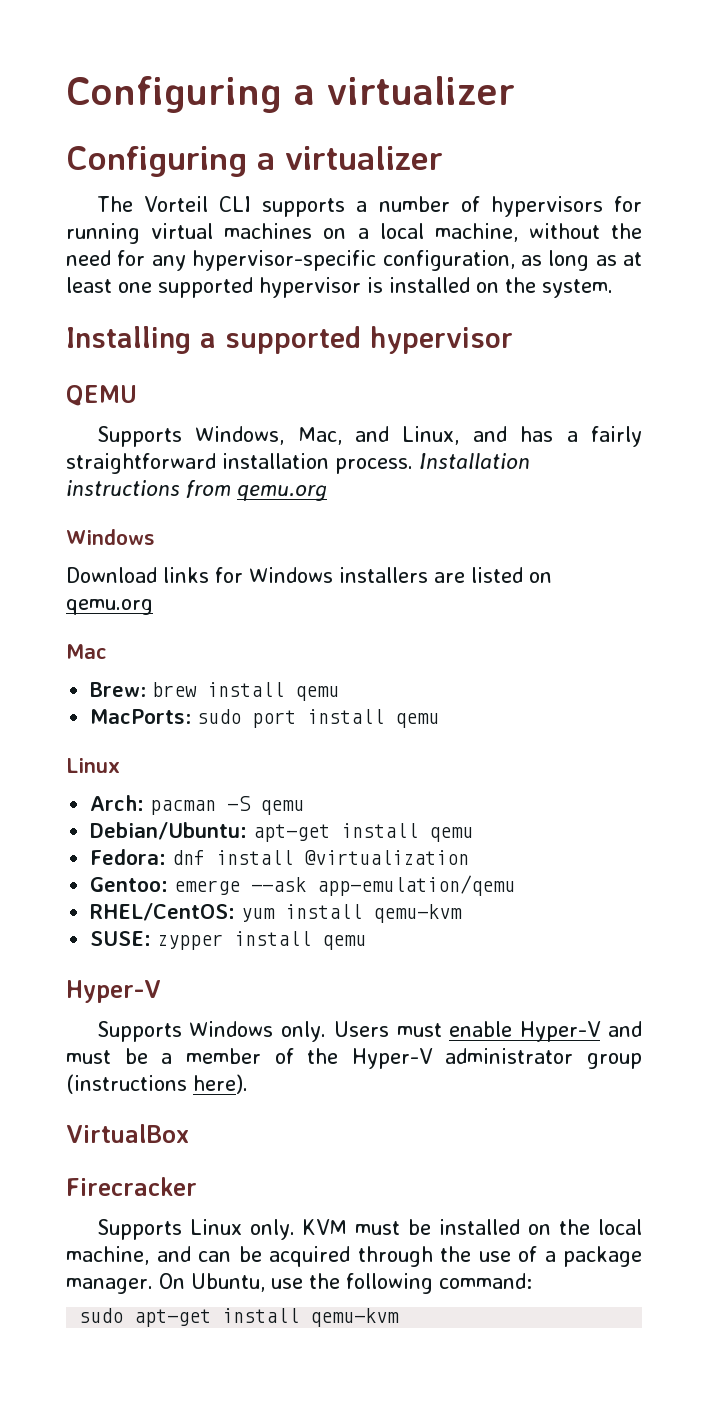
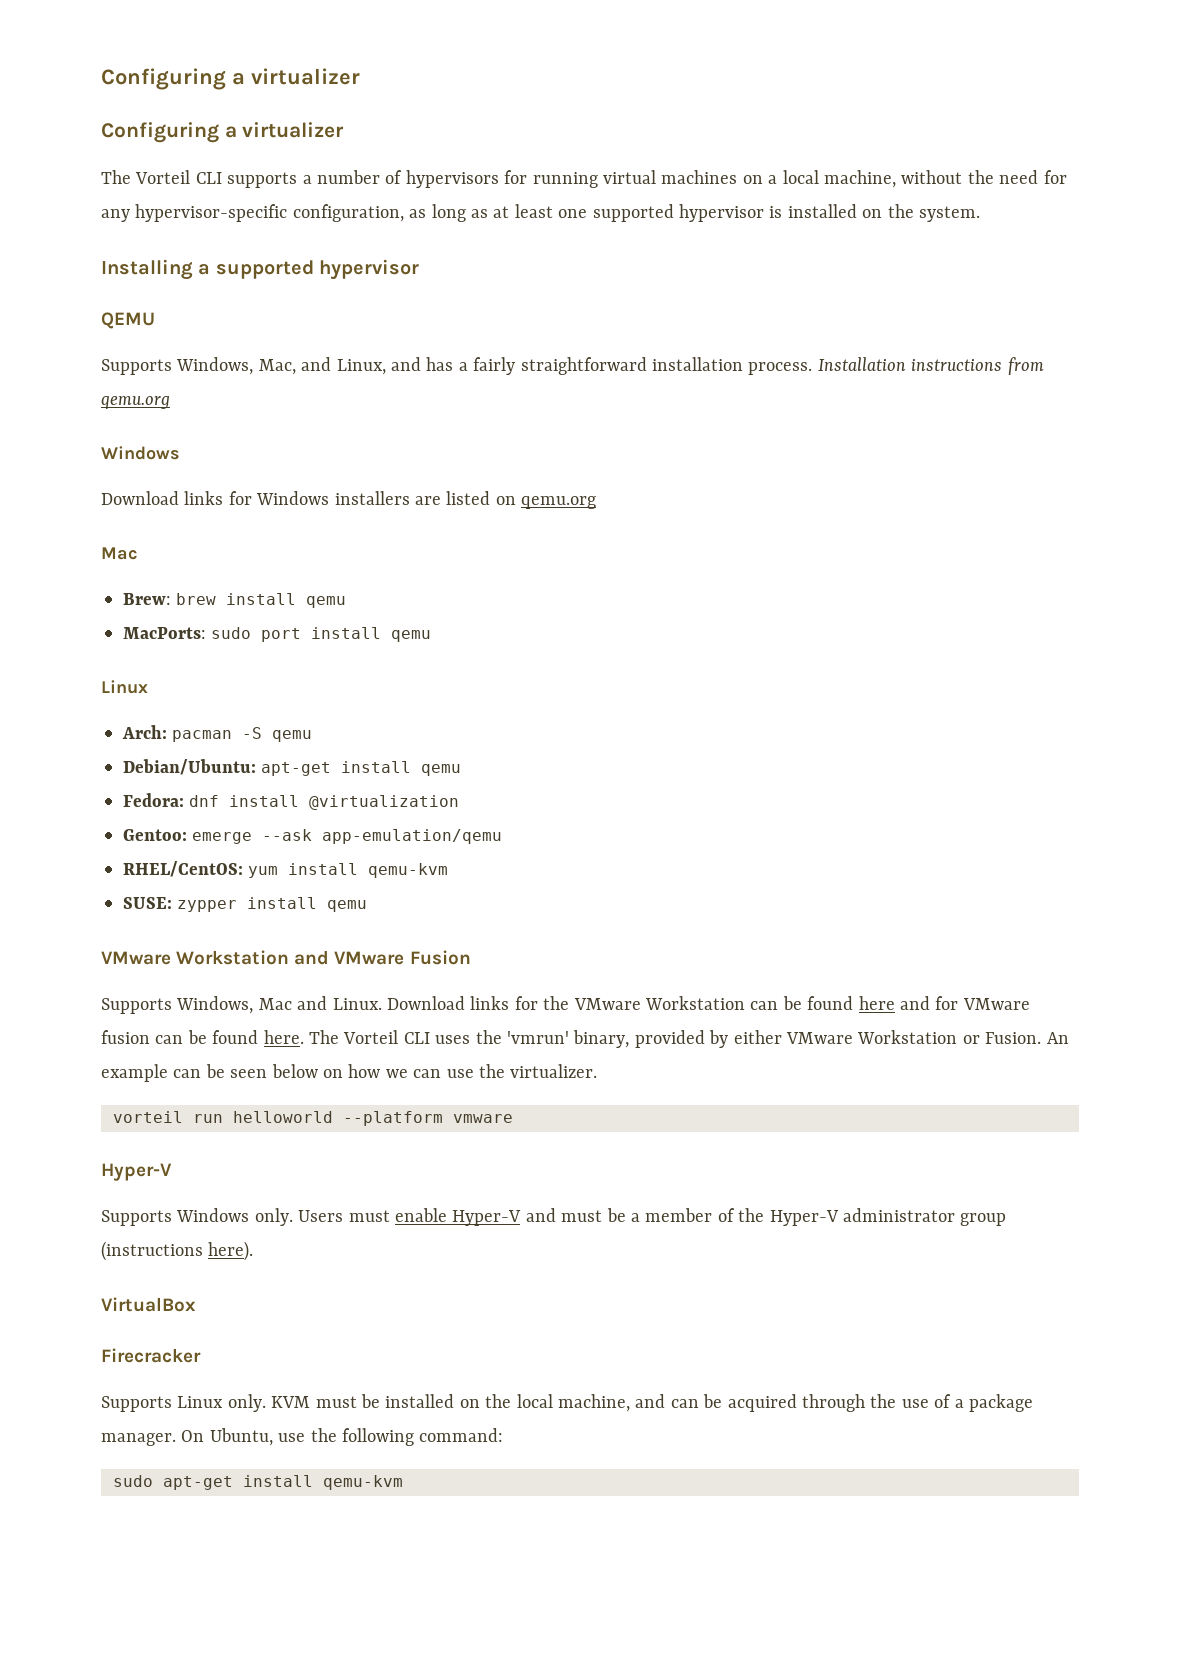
(367, 942) none -> [101,950,471,965] [101,996,1030,1014] [101,1030,1069,1048] [101,1064,598,1082] [113,1111,513,1126] // VMware Workstation and VMware Fusion // Supports Windows, Mac and Linux. Download links for the VMware Workstation can be found here and for VMware fusion can be found here. The Vorteil CLI uses the 'vmrun' binary, provided by either VMware Workstation or Fusion. An example can be seen below on how we can use the virtualizer. // vorteil run helloworld --platform vmware

